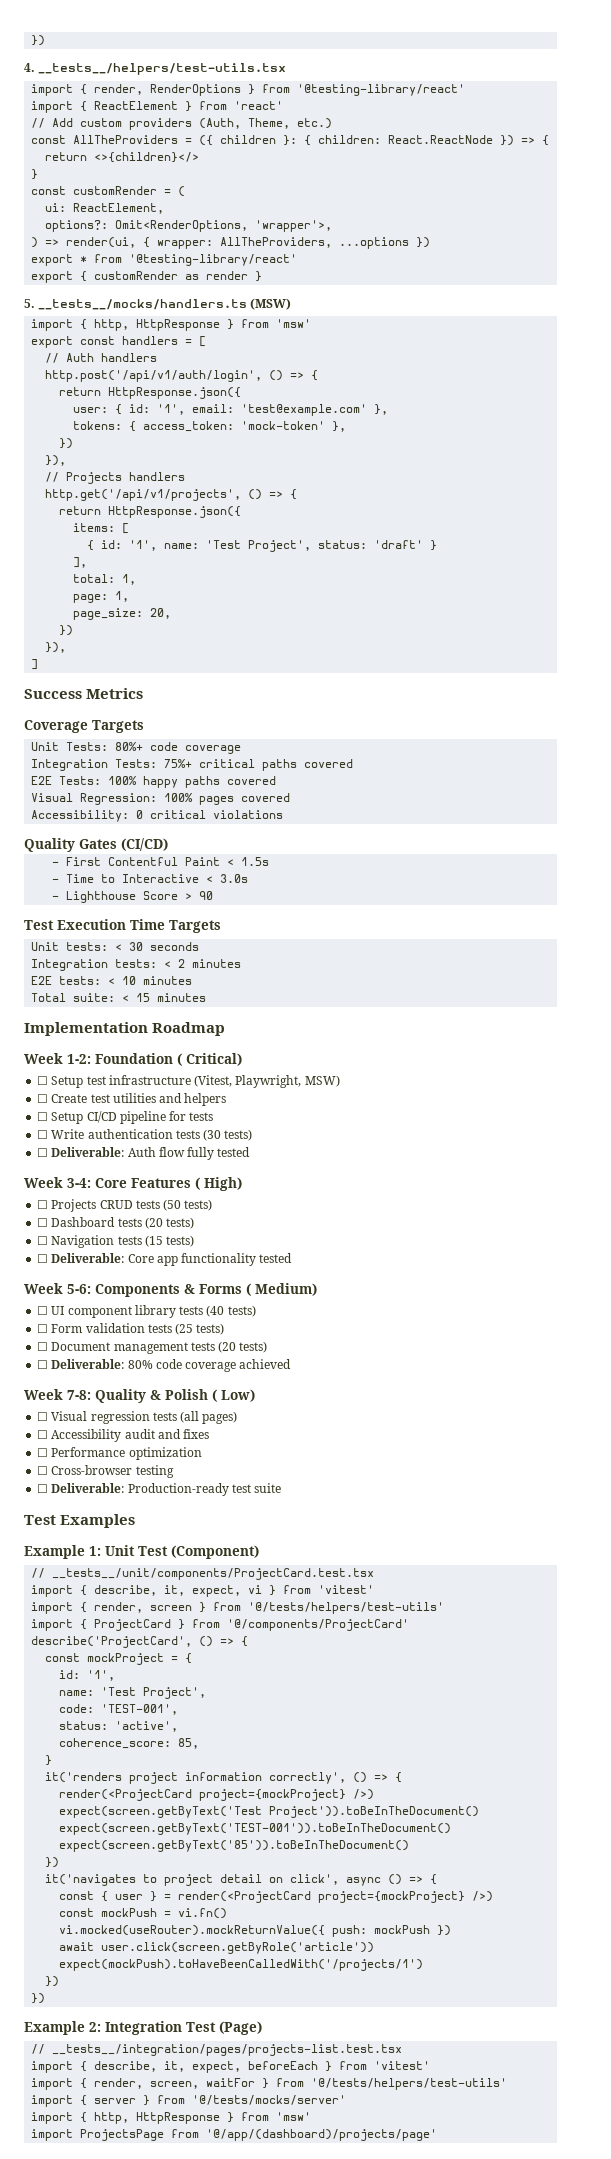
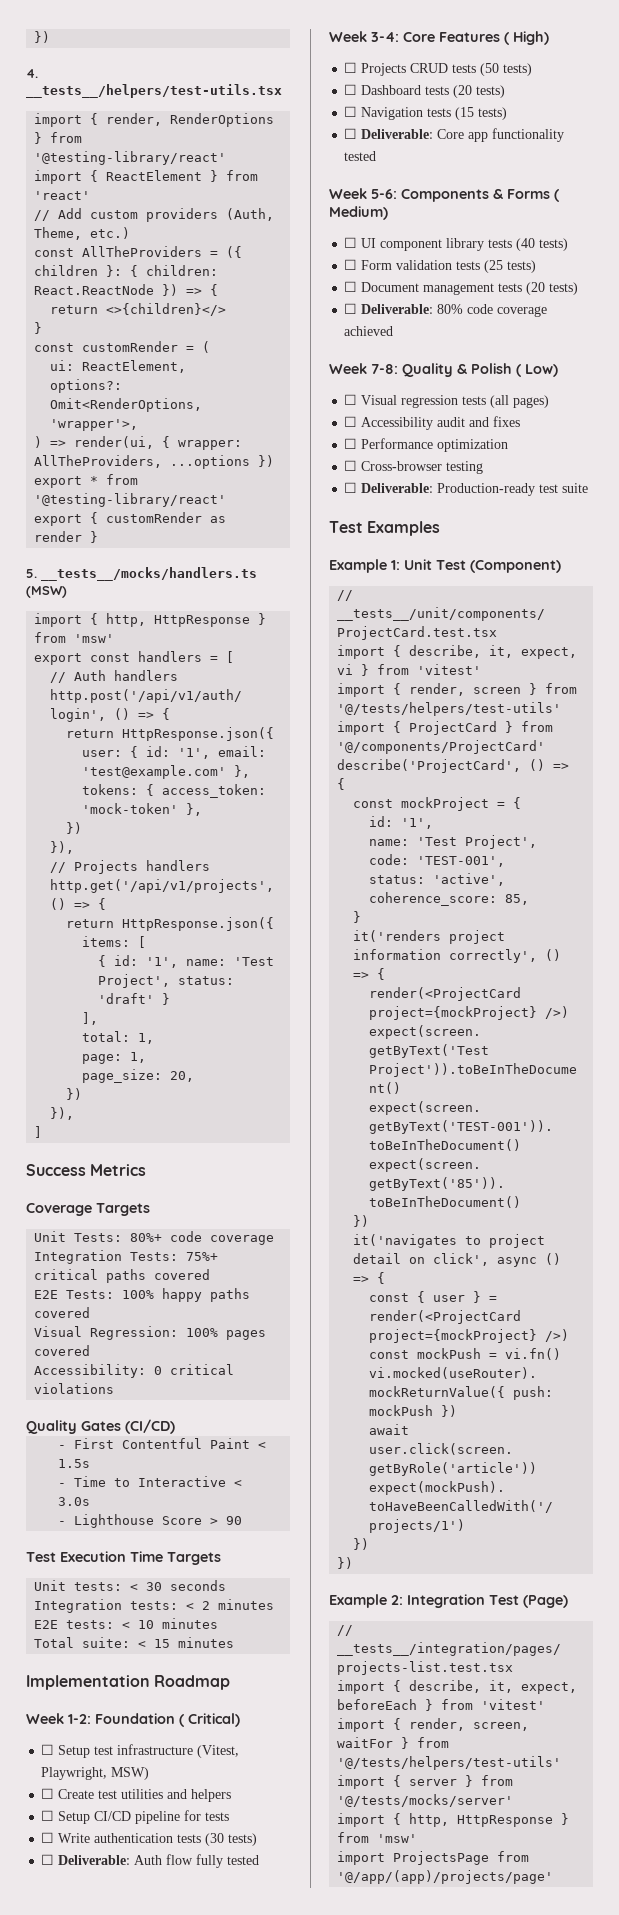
[206,2129,438,2141] '@/app/(dashboard)/projects/page' -> [337,1870,554,1884] '@/app/(app)/projects/page'

